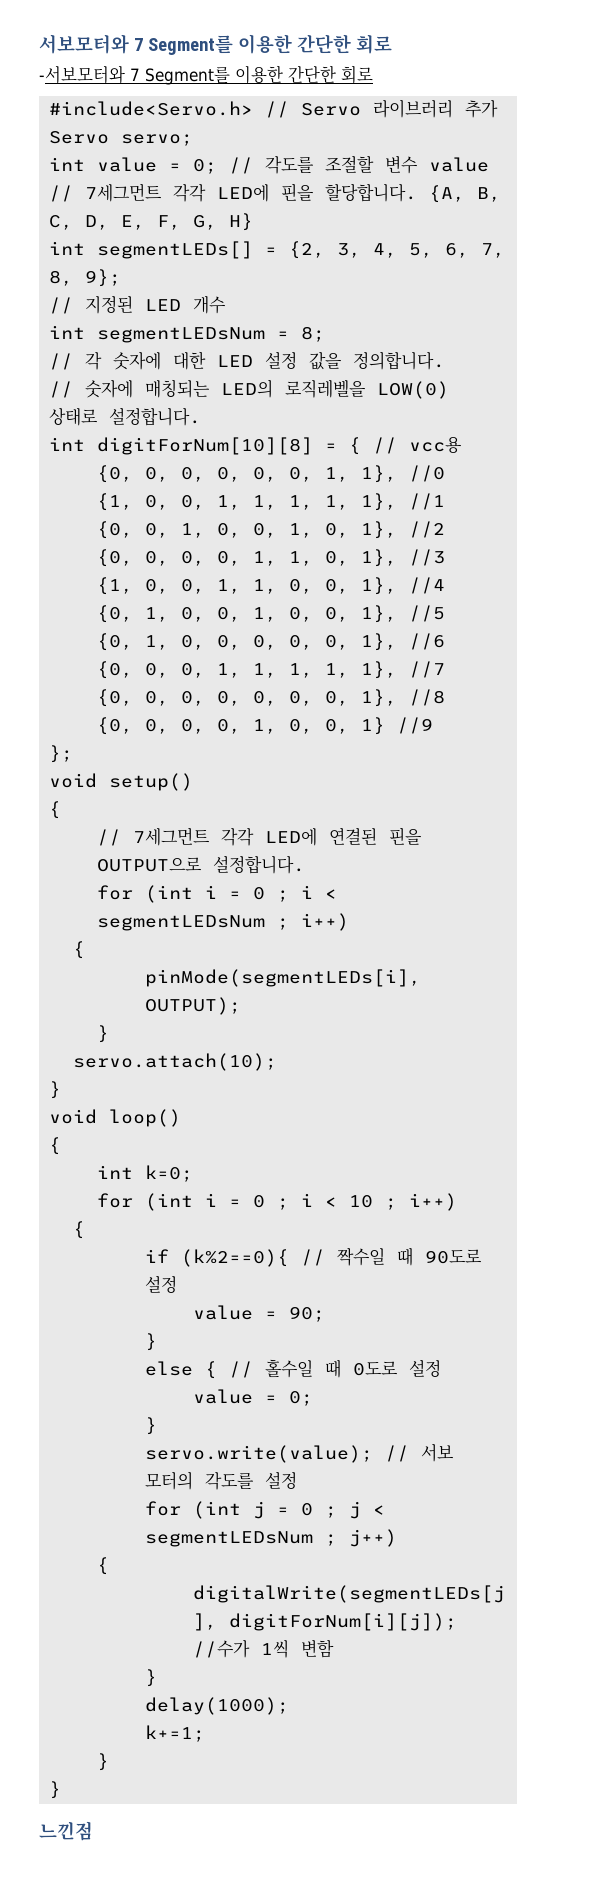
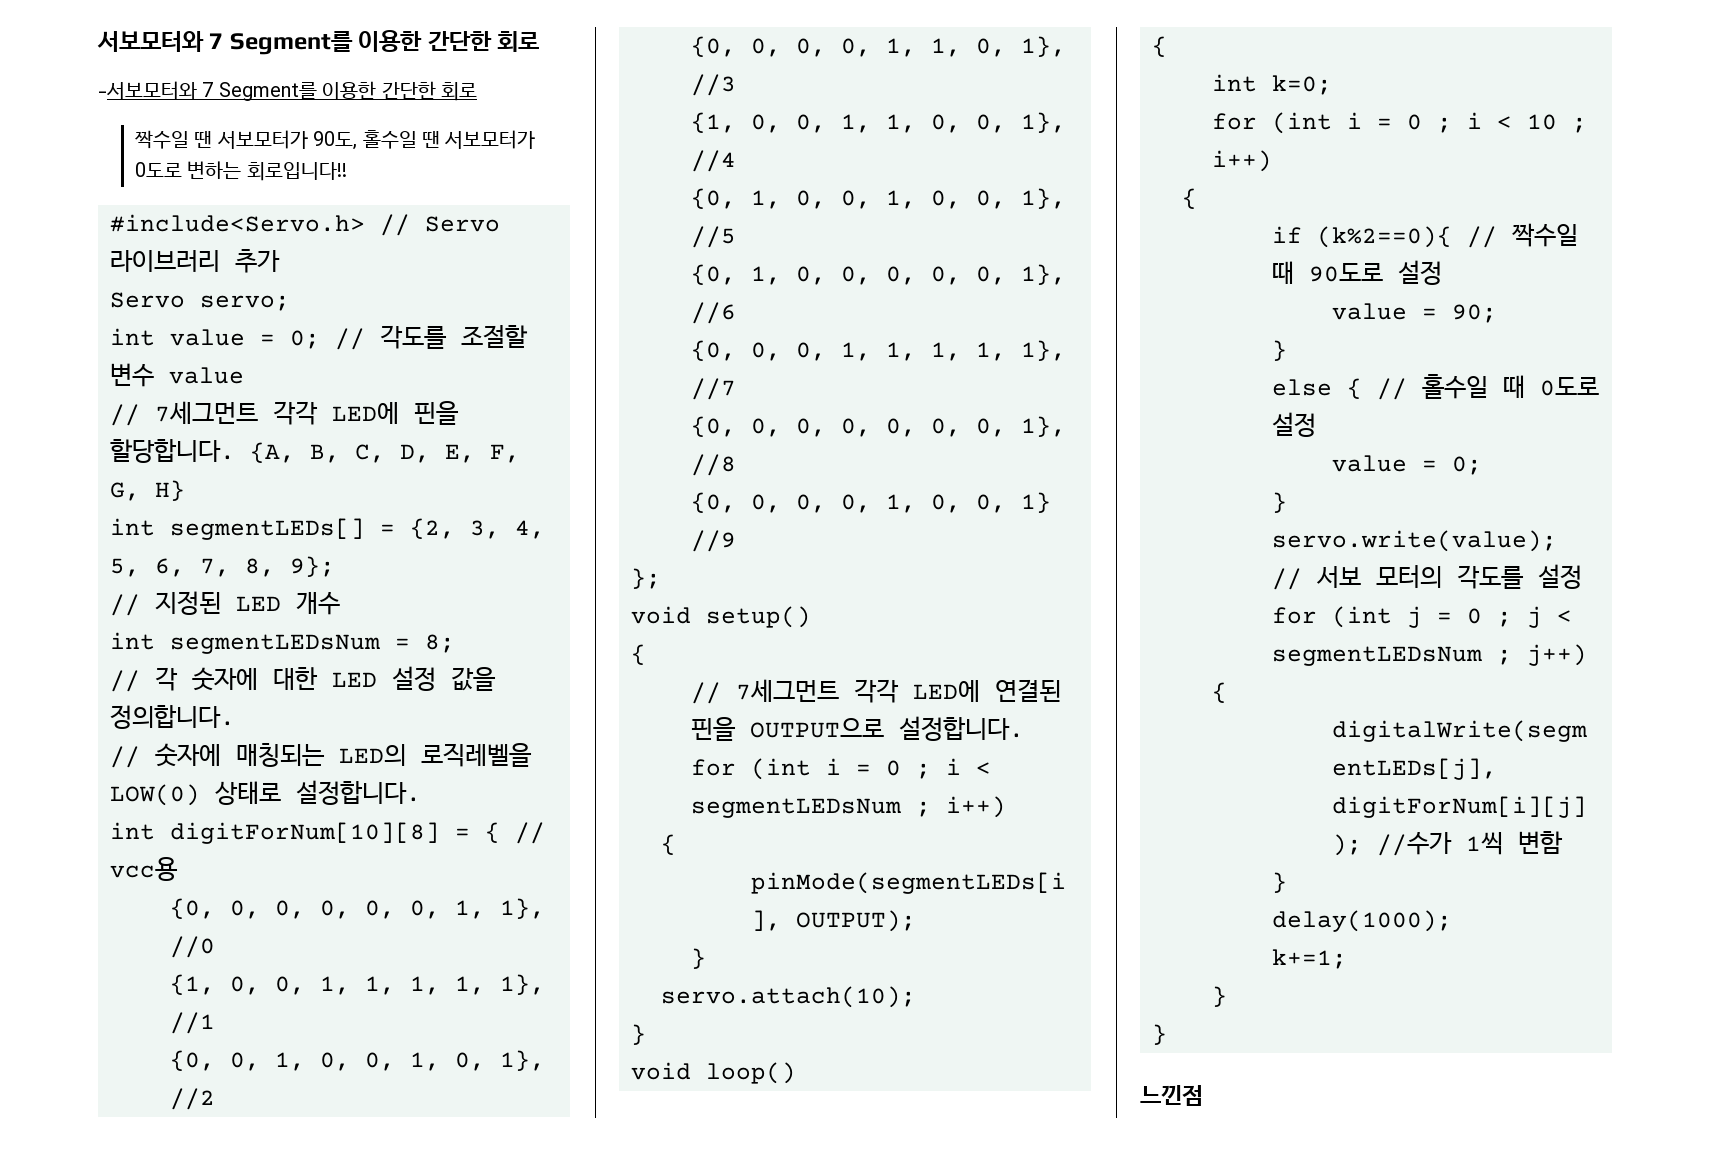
(373, 74) none -> [134,130,536,150] [134,161,347,181] // 짝수일 땐 서보모터가 90도, 홀수일 땐 서보모터가 0도로 변하는 회로입니다!!

